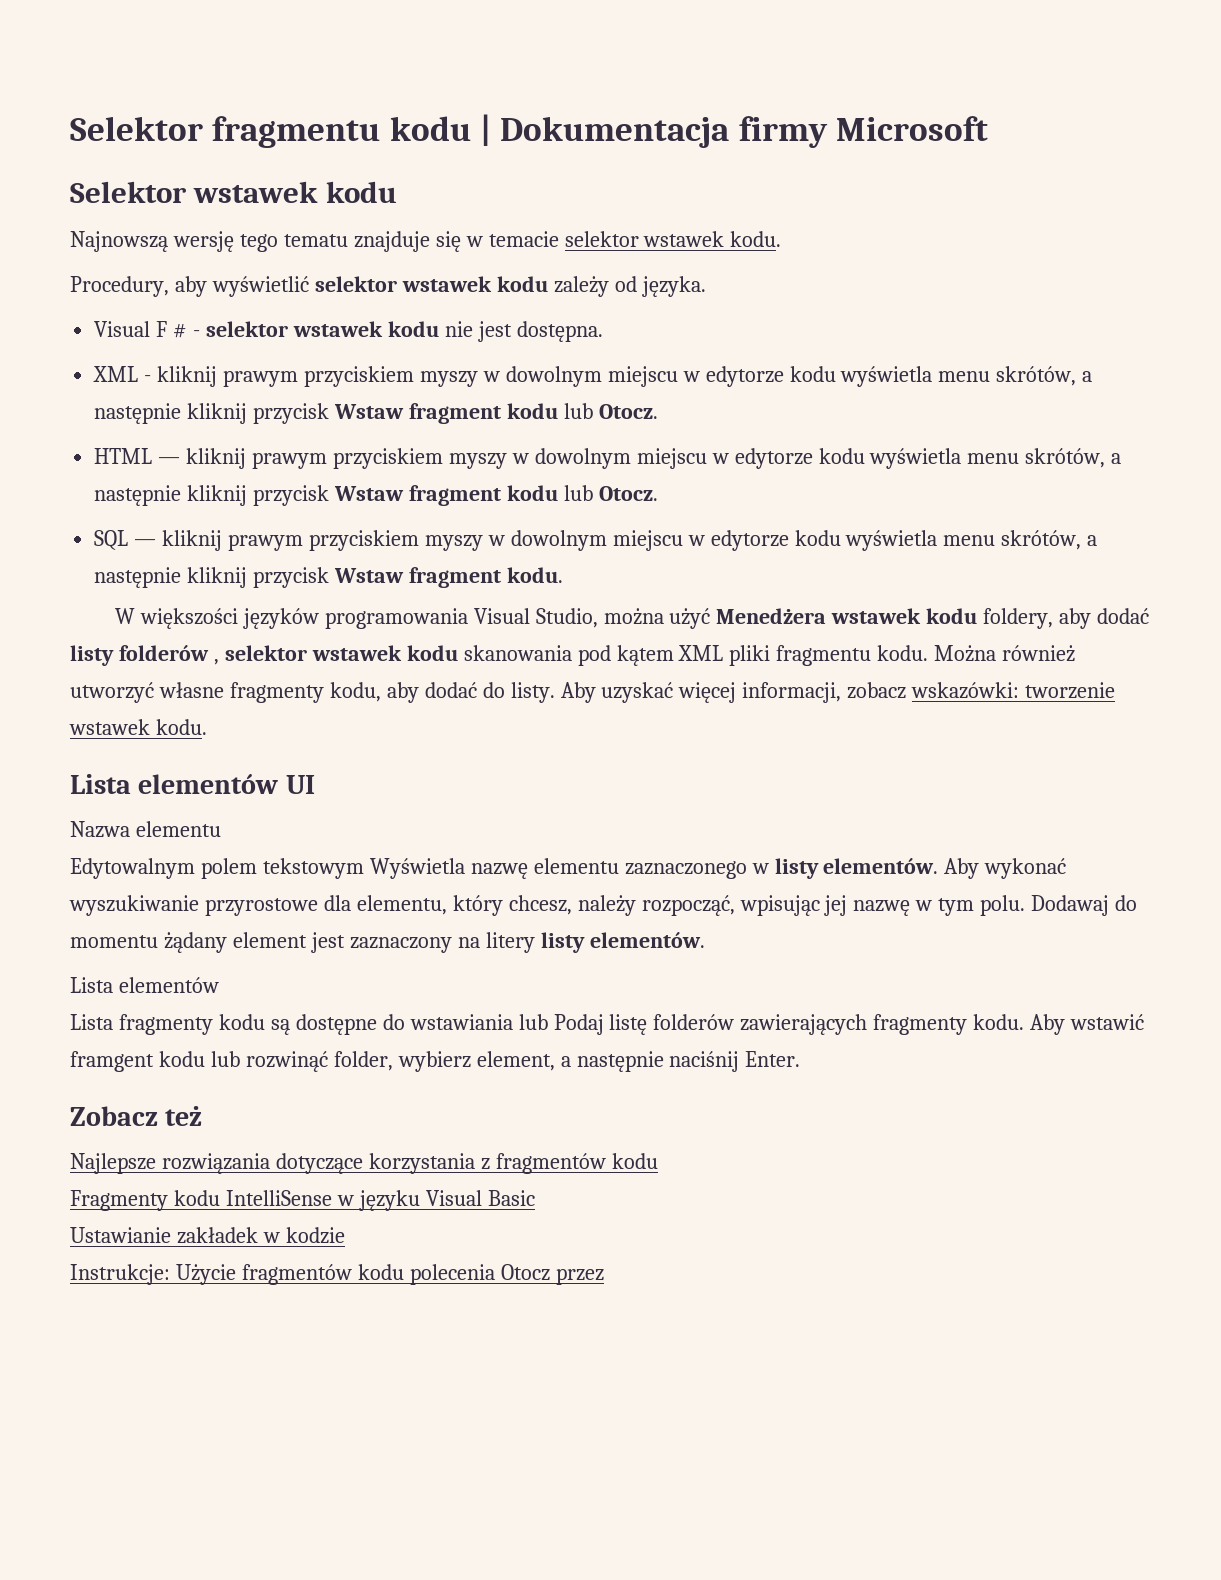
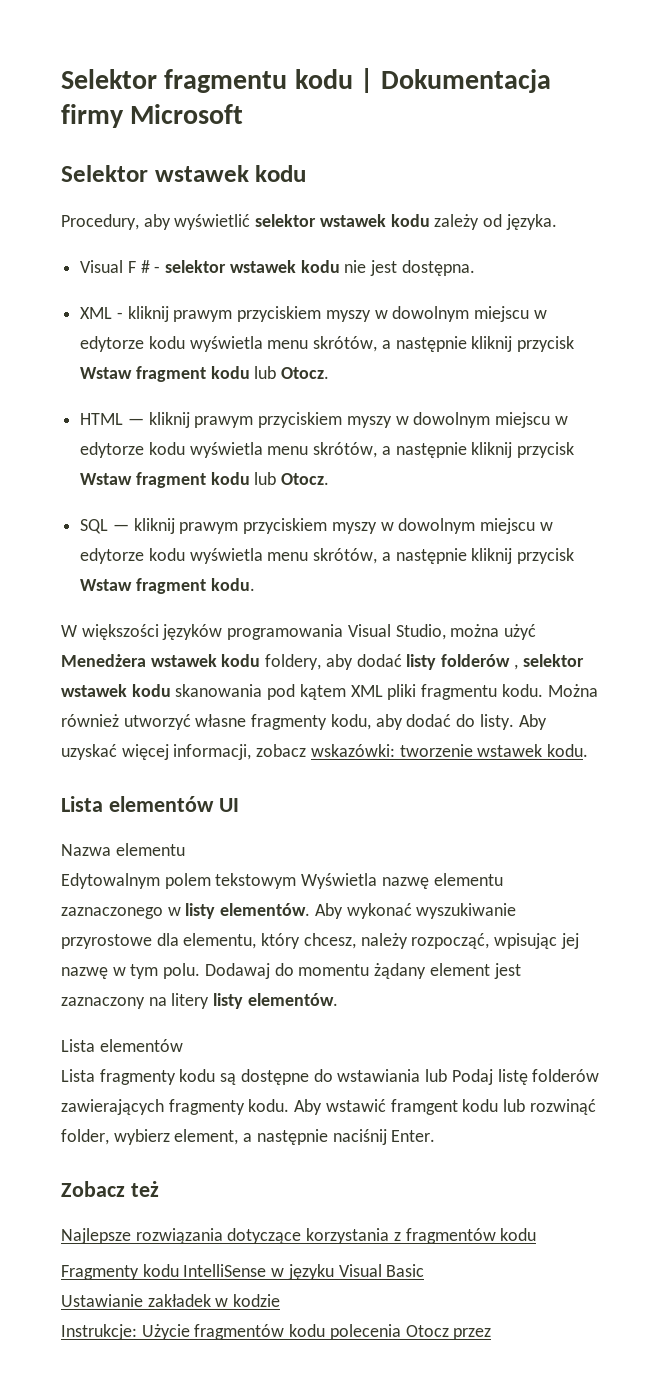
[70,231,782,252] // Najnowszą wersję tego tematu znajduje się w temacie selektor wstawek kodu. -> (307, 173) none

